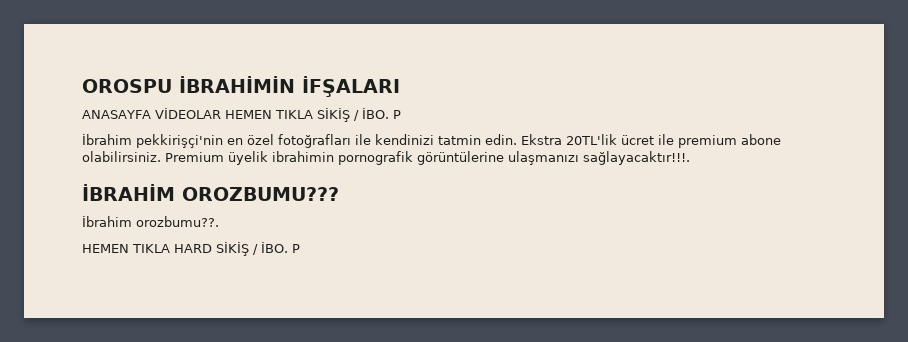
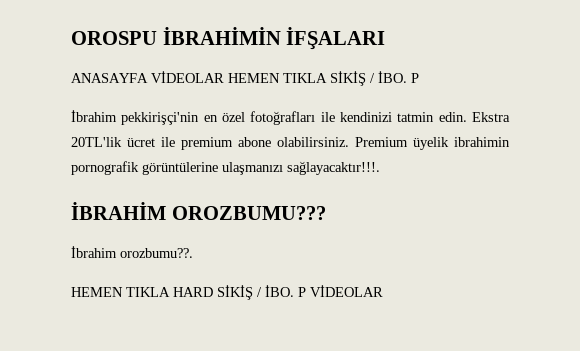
(300, 248) none -> [310,285,383,297] VİDEOLAR

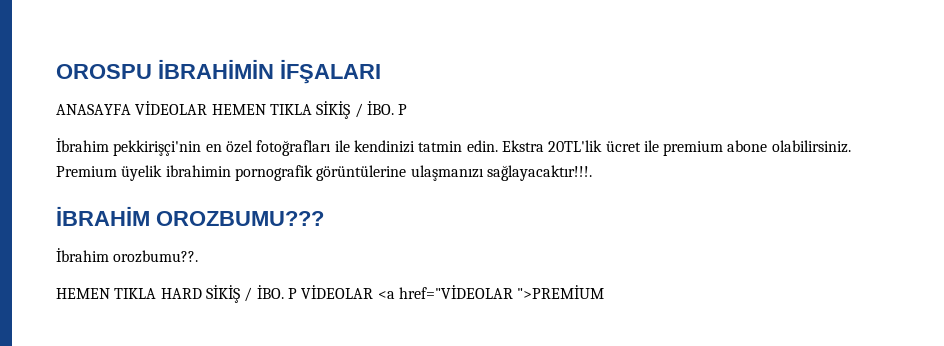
(383, 291) none -> [377,285,605,299] <a href="VİDEOLAR ">PREMİUM

